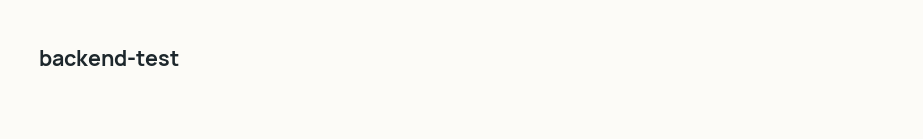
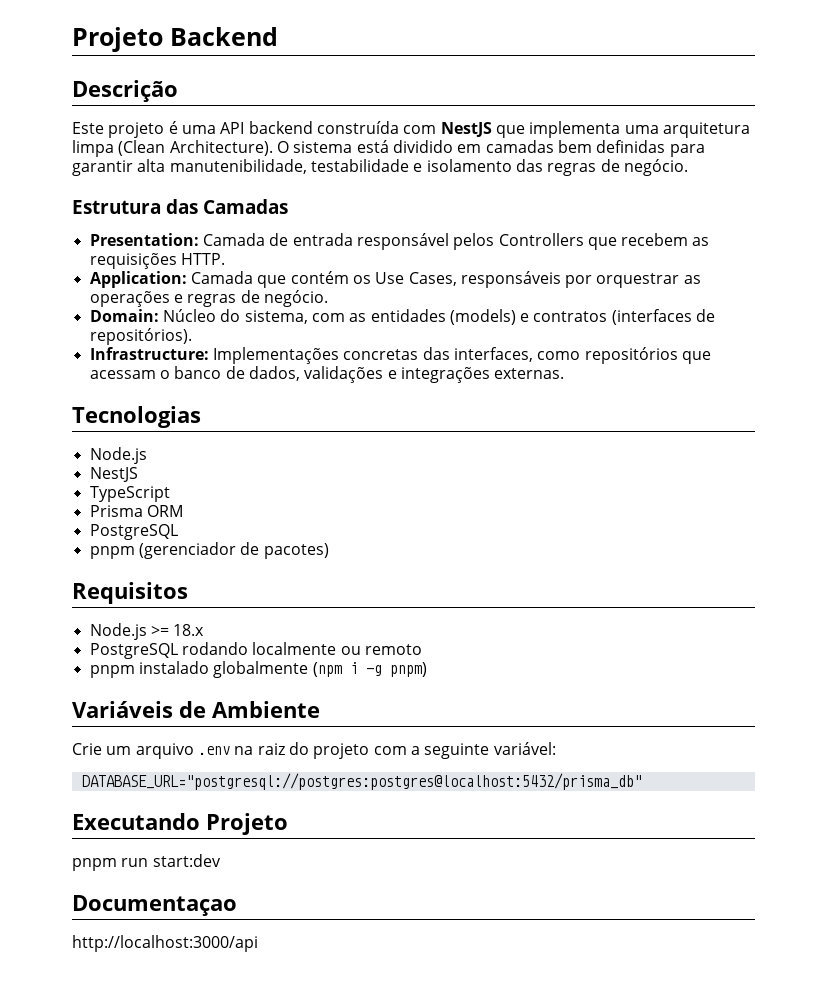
[39,50,179,66] backend-test -> [72,27,278,52] [72,80,178,102] [72,121,750,138] [72,140,705,157] [72,159,688,176] [72,199,288,214] [89,233,710,250] [89,253,225,269] [89,271,701,288] [89,290,328,307] [89,309,716,325] [89,328,192,345] [89,347,711,364] [89,366,565,383] [72,406,201,428] [89,447,147,464] [89,467,138,482] [89,486,170,502] [89,505,183,517] [89,524,178,540] [89,542,329,559] [72,582,188,604] [89,623,205,640] [89,642,422,659] [89,661,427,678] [72,701,320,718] [72,742,556,759] [81,773,642,790] [72,813,288,835] [72,854,221,871] [72,895,237,916] [72,935,258,952] Projeto Backend // Descrição // Este projeto é uma API backend construída com NestJS que implementa uma arquitetura limpa (Clean Architecture). O sistema está dividido em camadas bem definidas para garantir alta manutenibilidade, testabilidade e isolamento das regras de negócio. // Estrutura das Camadas // Presentation: Camada de entrada responsável pelos Controllers que recebem as requisições HTTP. // Application: Camada que contém os Use Cases, responsáveis por orquestrar as operações e regras de negócio. // Domain: Núcleo do sistema, com as entidades (models) e contratos (interfaces de repositórios). // Infrastructure: Implementações concretas das interfaces, como repositórios que acessam o banco de dados, validações e integrações externas. // Tecnologias // Node.js // NestJS // TypeScript // Prisma ORM // PostgreSQL // pnpm (gerenciador de pacotes) // Requisitos // Node.js >= 18.x // PostgreSQL rodando localmente ou remoto // pnpm instalado globalmente (npm i -g pnpm) // Variáveis de Ambiente // Crie um arquivo .env na raiz do projeto com a seguinte variável: // DATABASE_URL="postgresql://postgres:postgres@localhost:5432/prisma_db" // Executando Projeto // pnpm run start:dev // Documentaçao // http://localhost:3000/api

